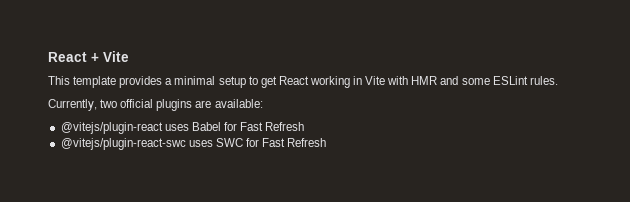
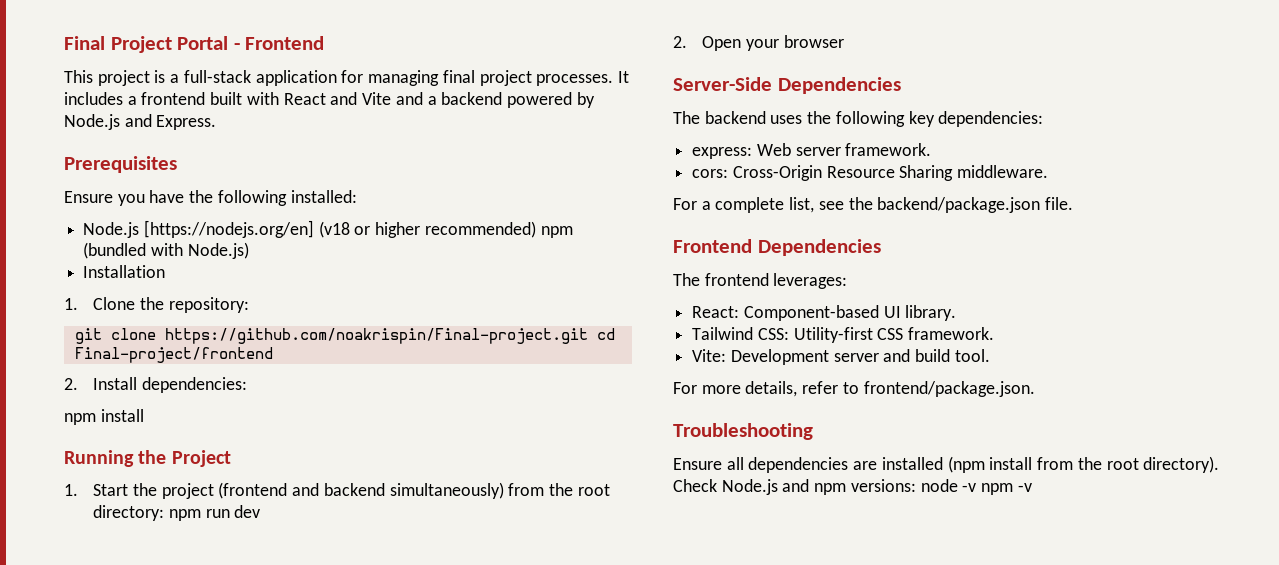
[48,51,129,62] [48,76,558,88] [48,99,263,111] [60,122,305,134] [60,138,327,150] React + Vite // This template provides a minimal setup to get React working in Vite with HMR and some ESLint rules. // Currently, two official plugins are available: // @vitejs/plugin-react uses Babel for Fast Refresh // @vitejs/plugin-react-swc uses SWC for Fast Refresh -> [64,36,325,53] [64,70,629,86] [64,92,595,108] [64,114,217,130] [64,156,177,173] [64,190,357,206] [83,220,573,238] [83,242,249,259] [83,265,166,278] [64,297,249,313] [74,328,615,344] [74,347,273,363] [64,377,247,393] [64,409,144,425] [64,450,231,467] [64,482,610,499] [93,505,261,521] [673,35,844,51] [673,77,901,94] [673,111,1044,127] [692,143,932,159] [692,165,1049,181] [673,197,1074,213] [673,239,881,256] [673,273,848,289] [692,305,957,321] [692,327,995,343] [692,349,990,365] [673,381,1035,397] [673,423,813,440] [673,456,1220,473] [673,479,1032,495] Final Project Portal - Frontend // This project is a full-stack application for managing final project processes. It includes a frontend built with React and Vite and a backend powered by Node.js and Express. // Prerequisites // Ensure you have the following installed: // Node.js [https://nodejs.org/en] (v18 or higher recommended) npm (bundled with Node.js) // Installation // 1. Clone the repository: // git clone https://github.com/noakrispin/Final-project.git cd Final-project/frontend // 2. Install dependencies: // npm install // Running the Project // 1. Start the project (frontend and backend simultaneously) from the root directory: npm run dev // 2. Open your browser // Server-Side Dependencies // The backend uses the following key dependencies: // express: Web server framework. // cors: Cross-Origin Resource Sharing middleware. // For a complete list, see the backend/package.json file. // Frontend Dependencies // The frontend leverages: // React: Component-based UI library. // Tailwind CSS: Utility-first CSS framework. // Vite: Development server and build tool. // For more details, refer to frontend/package.json. // Troubleshooting // Ensure all dependencies are installed (npm install from the root directory). Check Node.js and npm versions: node -v npm -v

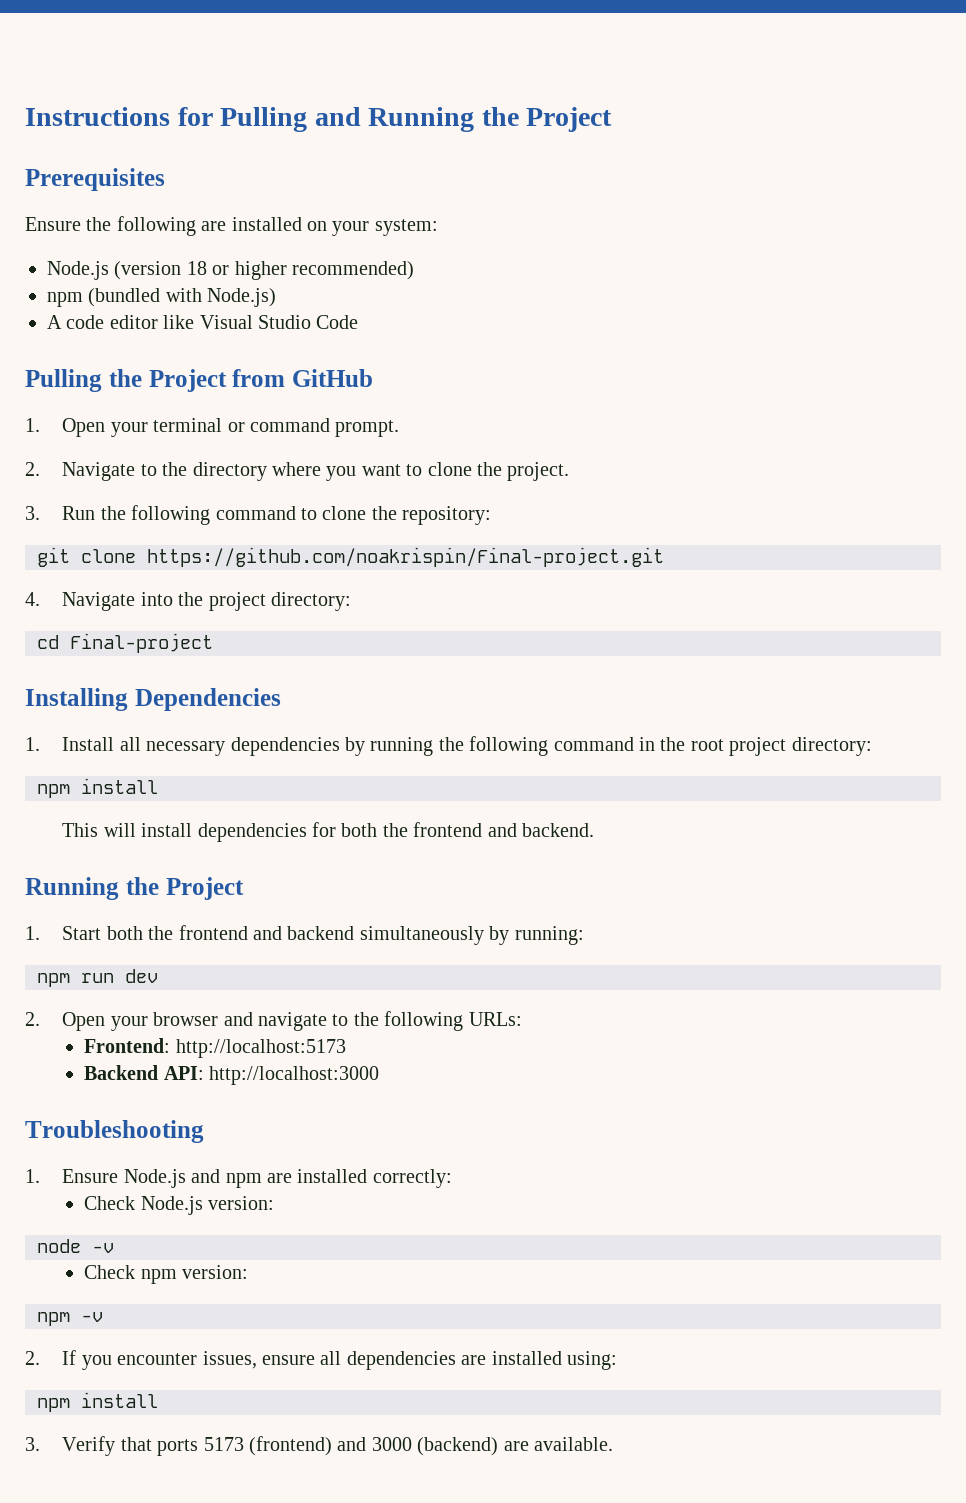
[64,36,325,53] [64,70,629,86] [64,92,595,108] [64,114,217,130] [64,156,177,173] [64,190,357,206] [83,220,350,238] Final Project Portal - Frontend // This project is a full-stack application for managing final project processes. It includes a frontend built with React and Vite and a backend powered by Node.js and Express. // Prerequisites // Ensure you have the following installed: // Node.js [https://nodejs.org/en] (v18 -> [25,107,613,132] [25,168,165,191] [25,216,438,236] [47,261,207,280] Instructions for Pulling and Running the Project // Prerequisites // Ensure the following are installed on your system: // Node.js (version 18
(536, 229) none -> (414, 270) //
[83,265,166,278] [64,297,136,310] Installation // 1. Clone -> [47,315,359,329] [25,369,373,392] [25,418,400,437] [25,462,570,481] [25,505,367,525] A code editor like Visual Studio Code // Pulling the Project from GitHub // 1. Open your terminal or command prompt. // 2. Navigate to the directory where you want to clone the project. // 3. Run the following command to clone
[596,328,615,340] [74,347,273,363] [64,377,247,393] [64,409,144,425] cd Final-project/frontend // 2. Install dependencies: // npm install -> [25,592,352,611] [37,633,213,653] [25,688,281,711] [25,736,872,756] [37,778,158,798] [62,822,595,842] // 4. Navigate into the project directory: // cd Final-project // Installing Dependencies // 1. Install all necessary dependencies by running the following command in the root project directory: // npm install // This will install dependencies for both the frontend and backend.
[132,482,610,499] [93,505,165,521] the project (frontend and backend simultaneously) from the root directory: -> [106,925,584,945] both the frontend and backend simultaneously by running: //
[673,77,901,94] [673,111,1044,127] [692,143,932,159] [692,165,1049,181] [673,197,1074,213] [673,239,881,256] [673,273,848,289] [692,305,957,321] [692,327,995,343] [692,349,990,365] [673,381,1035,397] [673,423,813,440] [673,458,722,470] // Server-Side Dependencies // The backend uses the following key dependencies: // express: Web server framework. // cors: Cross-Origin Resource Sharing middleware. // For a complete list, see the backend/package.json file. // Frontend Dependencies // The frontend leverages: // React: Component-based UI library. // Tailwind CSS: Utility-first CSS framework. // Vite: Development server and build tool. // For more details, refer to frontend/package.json. // Troubleshooting // Ensure -> [223,1011,522,1031] [84,1038,346,1058] [84,1065,380,1085] [25,1120,204,1143] [25,1169,452,1188] [84,1196,275,1215] [37,1239,114,1253] [84,1265,249,1284] [37,1312,103,1326] [25,1350,316,1370] and navigate to the following URLs: // Frontend: http://localhost:5173 // Backend API: http://localhost:3000 // Troubleshooting // 1. Ensure Node.js and npm are installed correctly: // Check Node.js version: // node -v // Check npm version: // npm -v // 2. If you encounter issues, ensure
[947,456,1220,473] [673,479,1032,495] (npm install from the root directory). Check Node.js and npm versions: node -v npm -v -> [567,1351,618,1370] [37,1392,158,1412] [25,1436,614,1456] using: // npm install // 3. Verify that ports 5173 (frontend) and 3000 (backend) are available.

